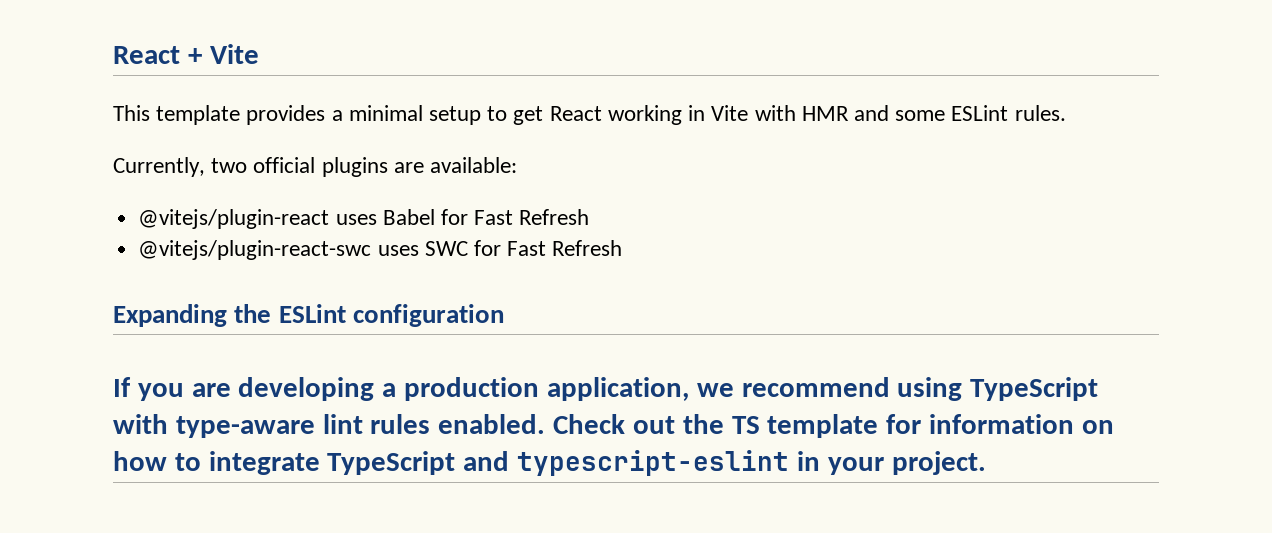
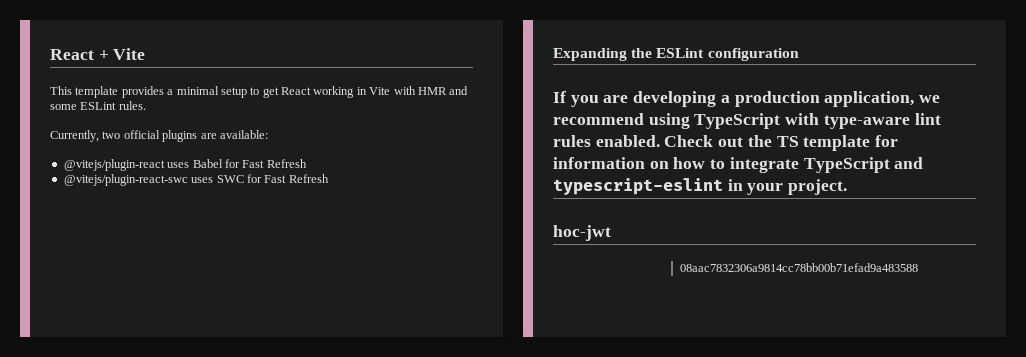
(986, 463) none -> [553,225,611,241] [679,263,918,272] // hoc-jwt // 08aac7832306a9814cc78bb00b71efad9a483588

